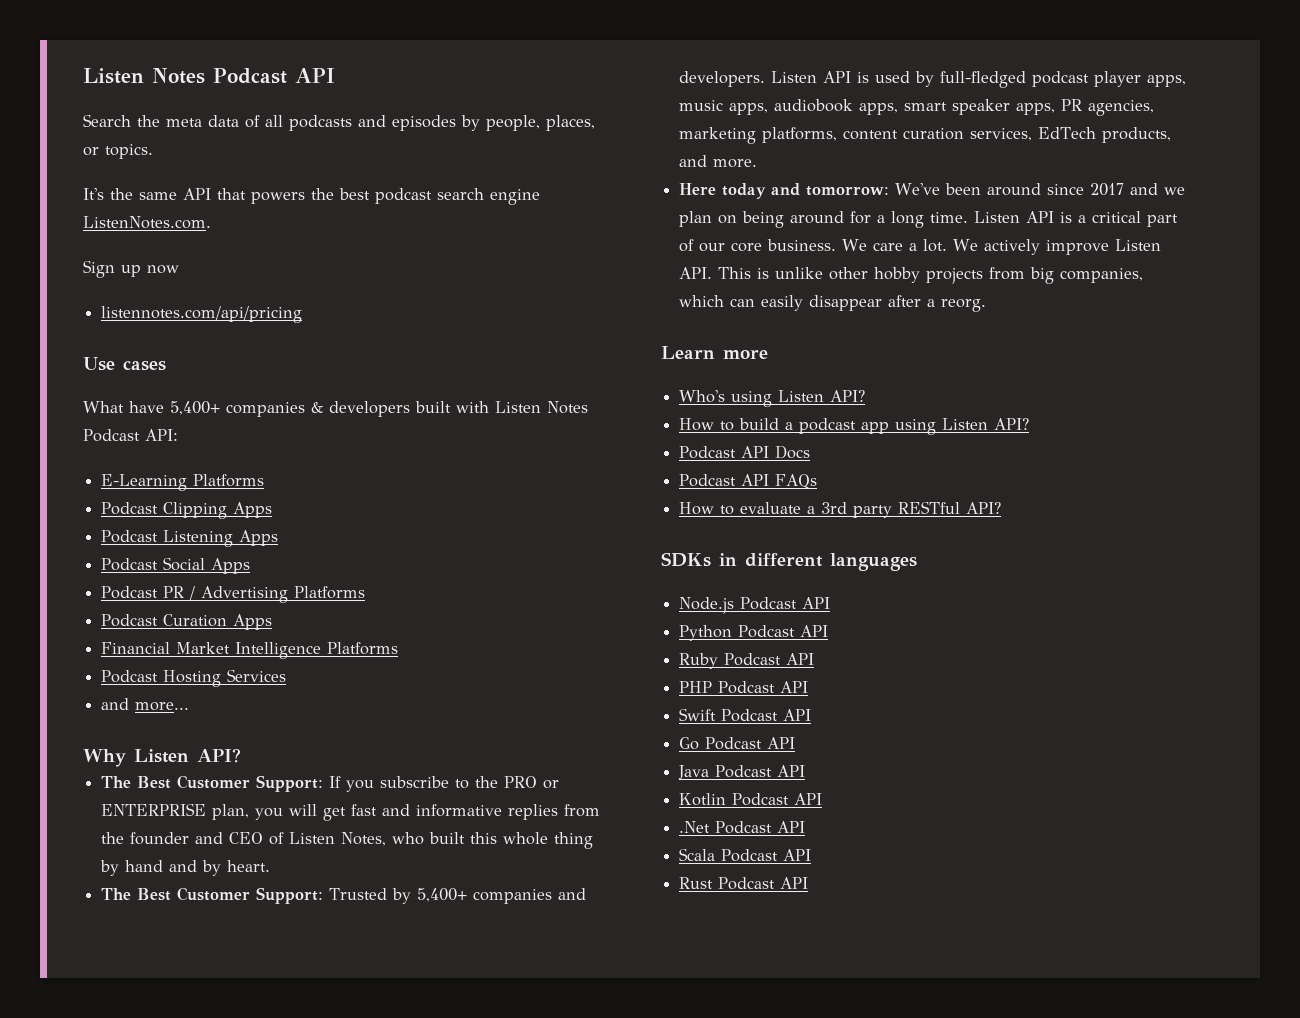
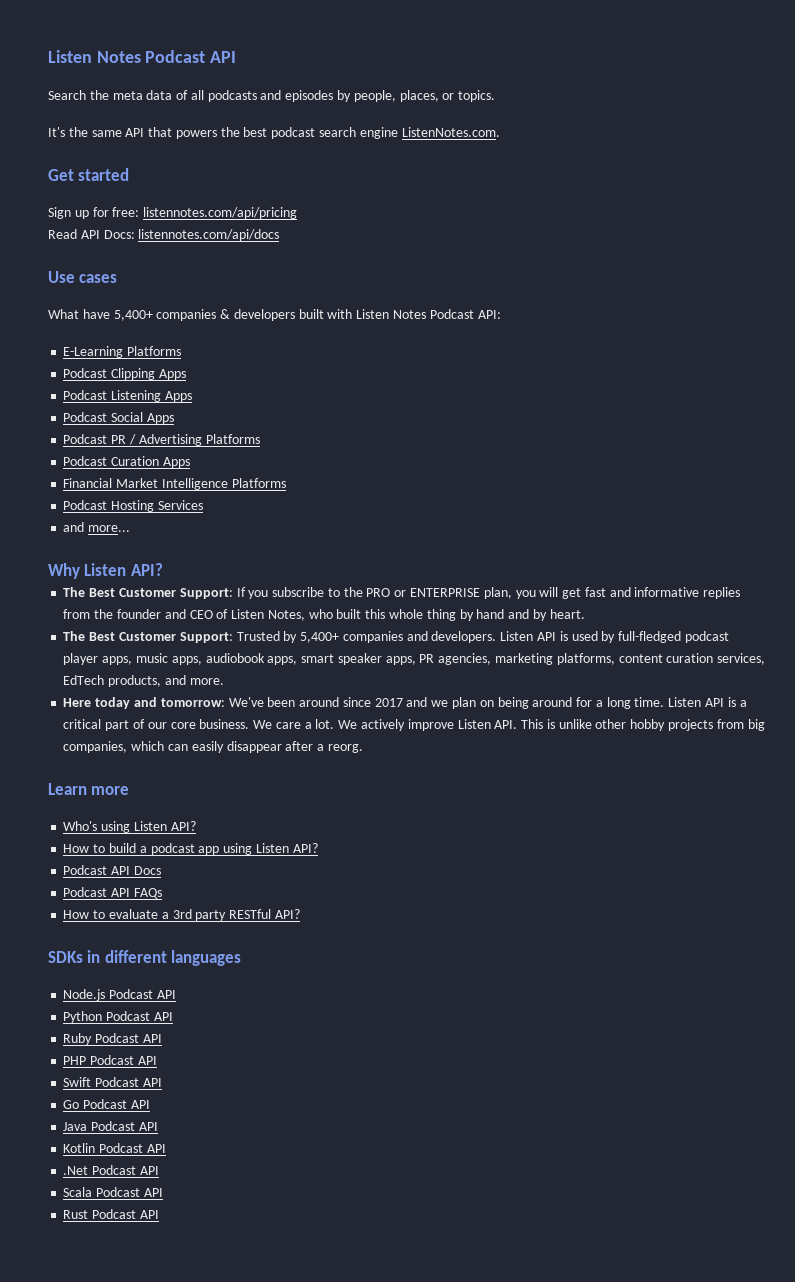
(211, 222) none -> [48,168,130,181] // Get started
[147,265,179,274] [101,306,303,323] now // listennotes.com/api/pricing -> [92,207,298,219] [48,229,280,241] for free: listennotes.com/api/pricing // Read API Docs: listennotes.com/api/docs

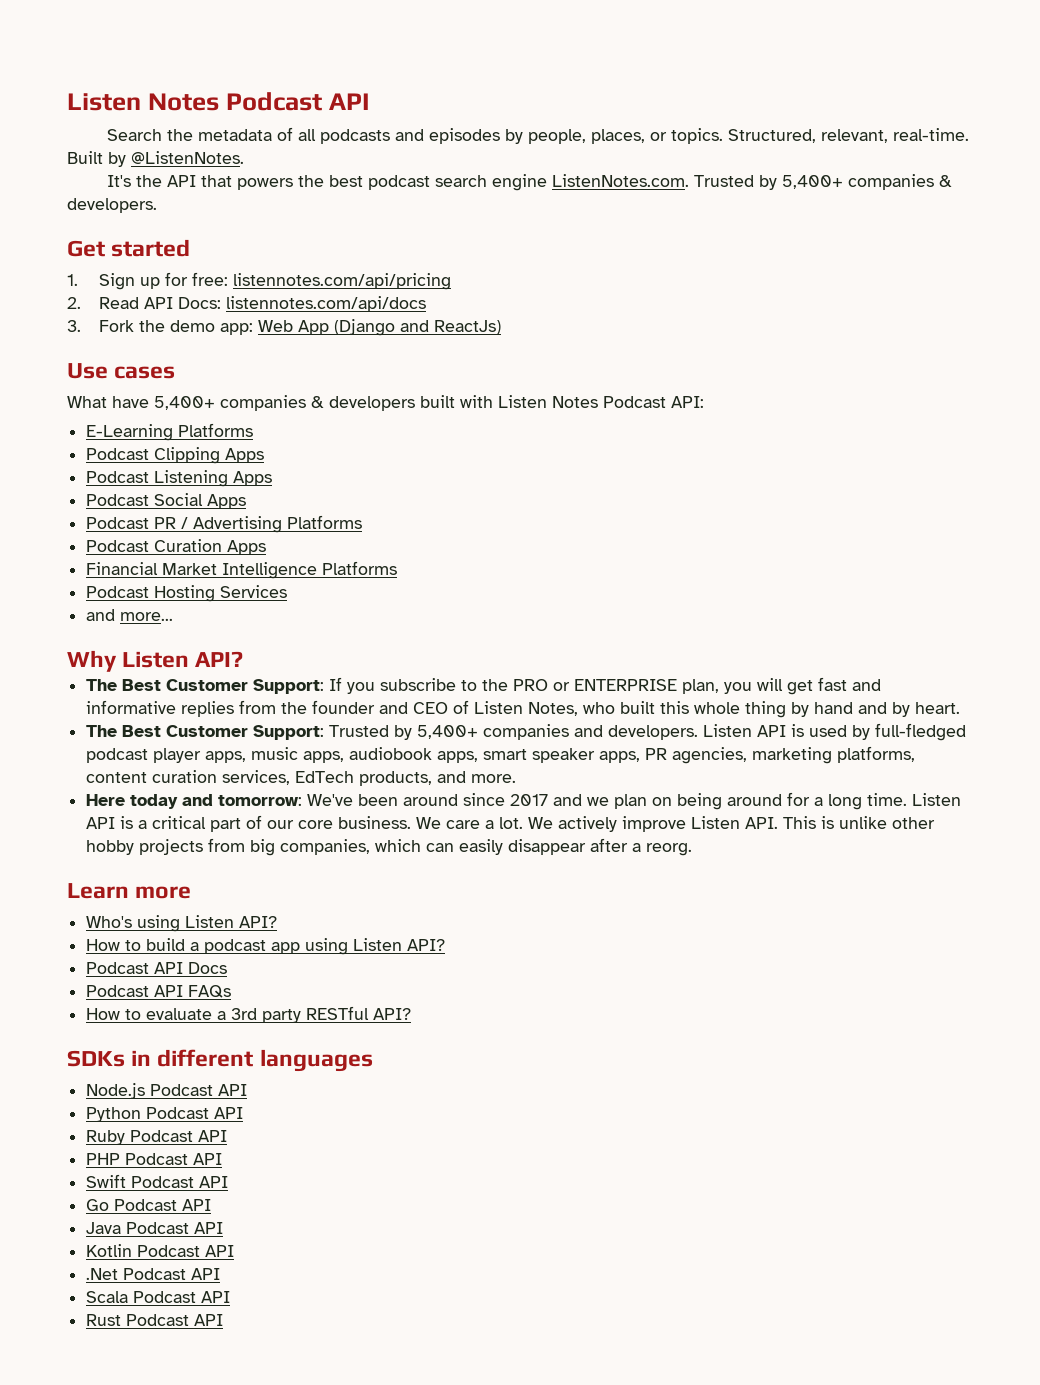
[112,90,173,100] meta data -> [197,129,272,141] metadata
(496, 96) none -> [727,128,969,143] [67,151,244,167] Structured, relevant, real-time. Built by @ListenNotes.
[91,130,122,137] same -> (162, 181) none
(500, 132) none -> [693,174,952,190] [67,198,157,213] Trusted by 5,400+ companies & developers.
(130, 174) none -> [67,274,78,286] 1.
(298, 213) none -> [67,297,81,309] 2.
(280, 235) none -> [67,319,502,336] // 3. Fork the demo app: Web App (Django and ReactJs)

